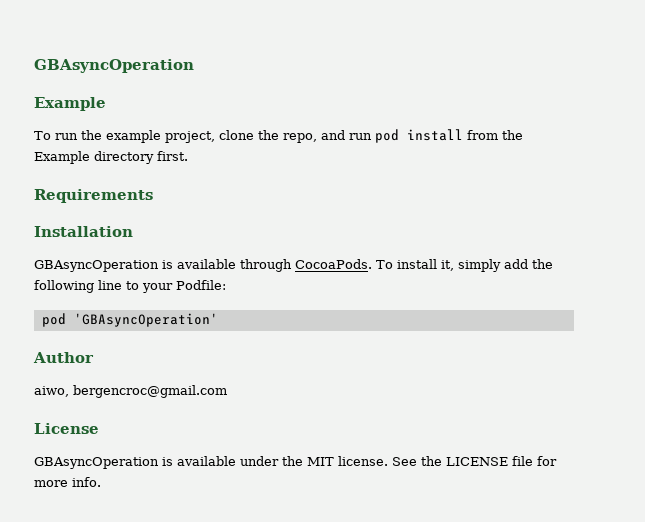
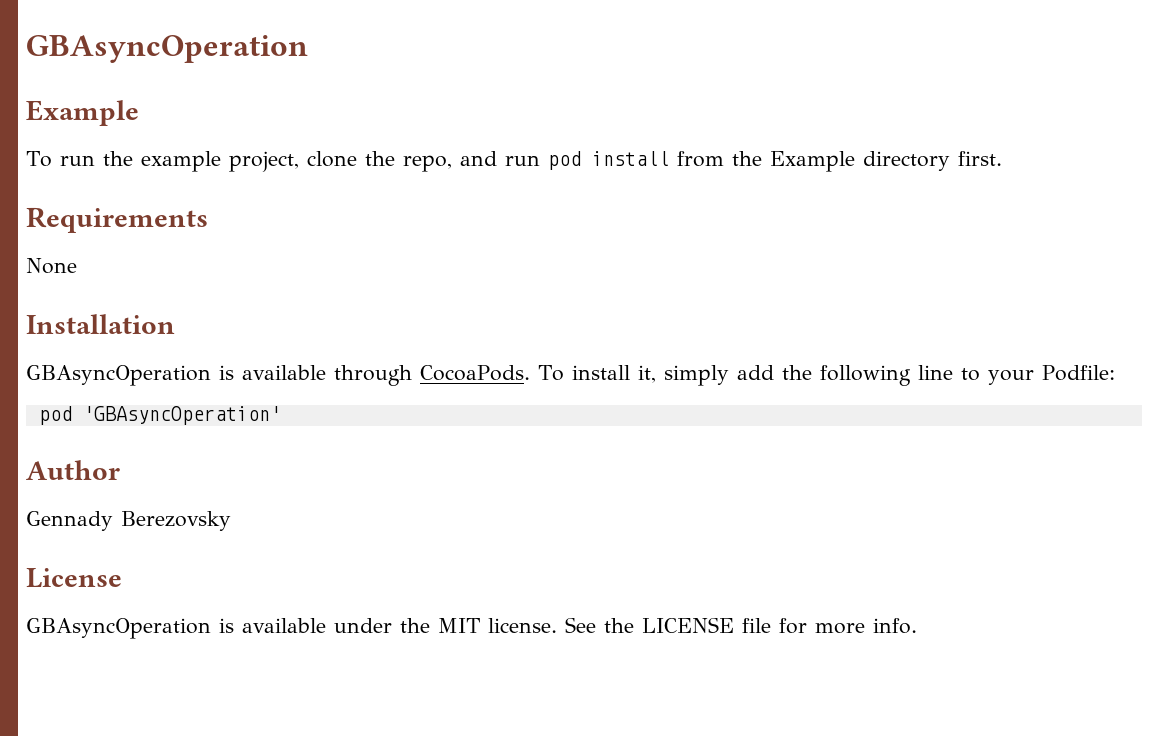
(153, 196) none -> [26,258,77,274] // None
[34,385,227,398] aiwo, bergencroc@gmail.com -> [26,511,231,531] Gennady Berezovsky

